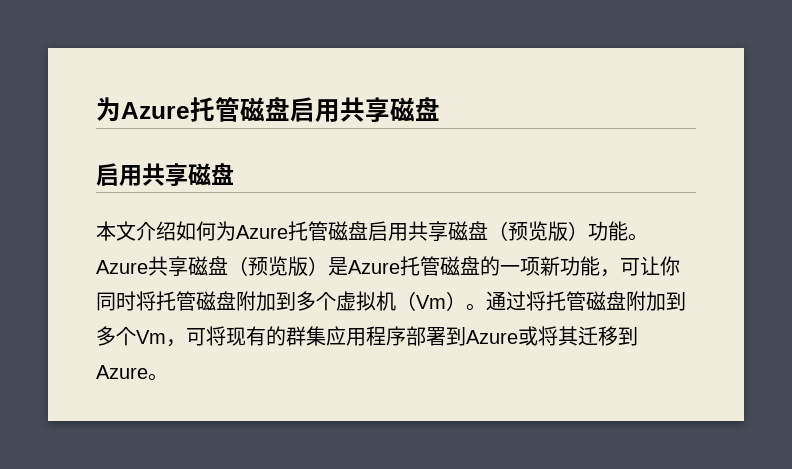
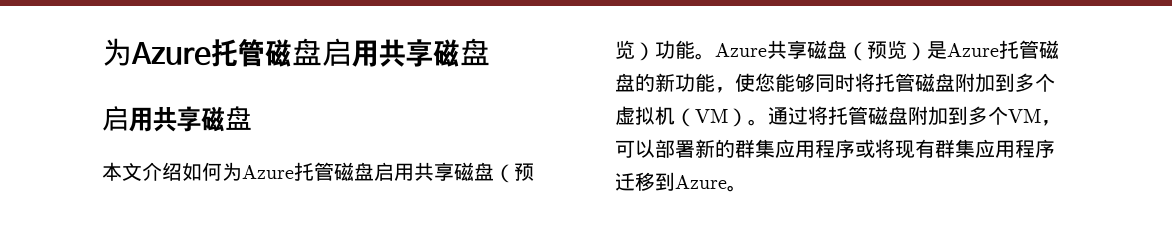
[548,221,568,241] 版 -> (635, 49) none
[288,256,308,276] 版 -> (907, 49) none
[500,257,540,276] 一项 -> (655, 82) none
[620,256,680,276] 可让你 -> [735,73,815,92] 使您能够
[416,295,446,309] Vm -> [695,108,728,123] VM
[136,326,578,347] Vm，可将现有的群集应用程序部署到Azure或将其 -> [1008,108,1061,126] [615,139,1055,159] VM，可以部署新的群集应用程序或将现有群集应用程序

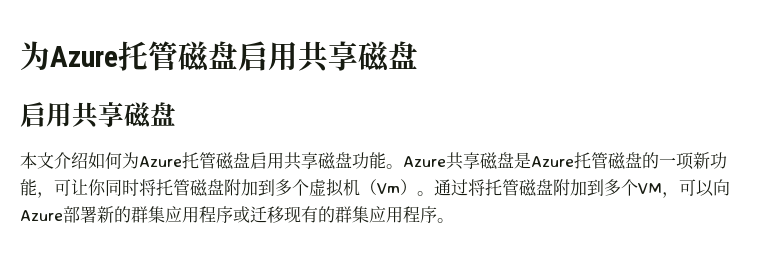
[494,163,534,183] [615,40,655,61] （预览） -> (352, 160) none
[847,40,927,61] （预览） -> (514, 160) none
(655, 82) none -> [659,152,694,170] 一项
[735,73,815,92] 使您能够 -> [54,179,106,196] 可让你
[695,108,728,123] VM -> [377,183,400,194] Vm
(655, 148) none -> [713,179,730,196] [20,210,63,221] 向Azure
[875,139,1055,159] [615,172,727,191] 将现有群集应用程序迁移到Azure -> [250,206,437,223] 迁移现有的群集应用程序

